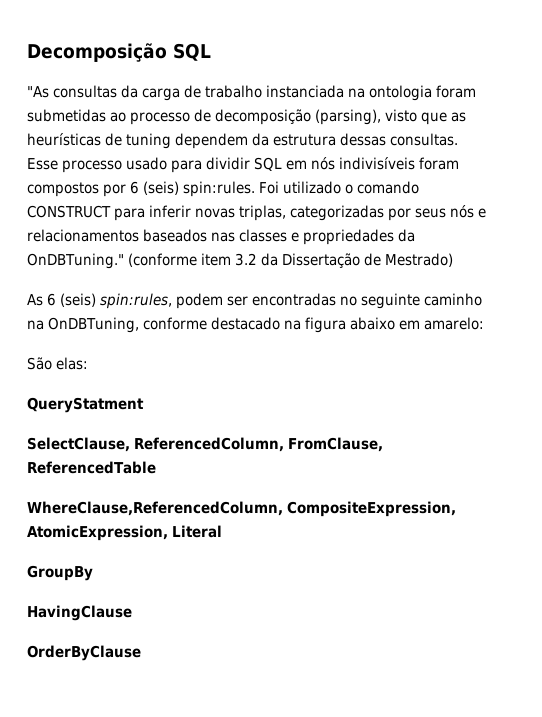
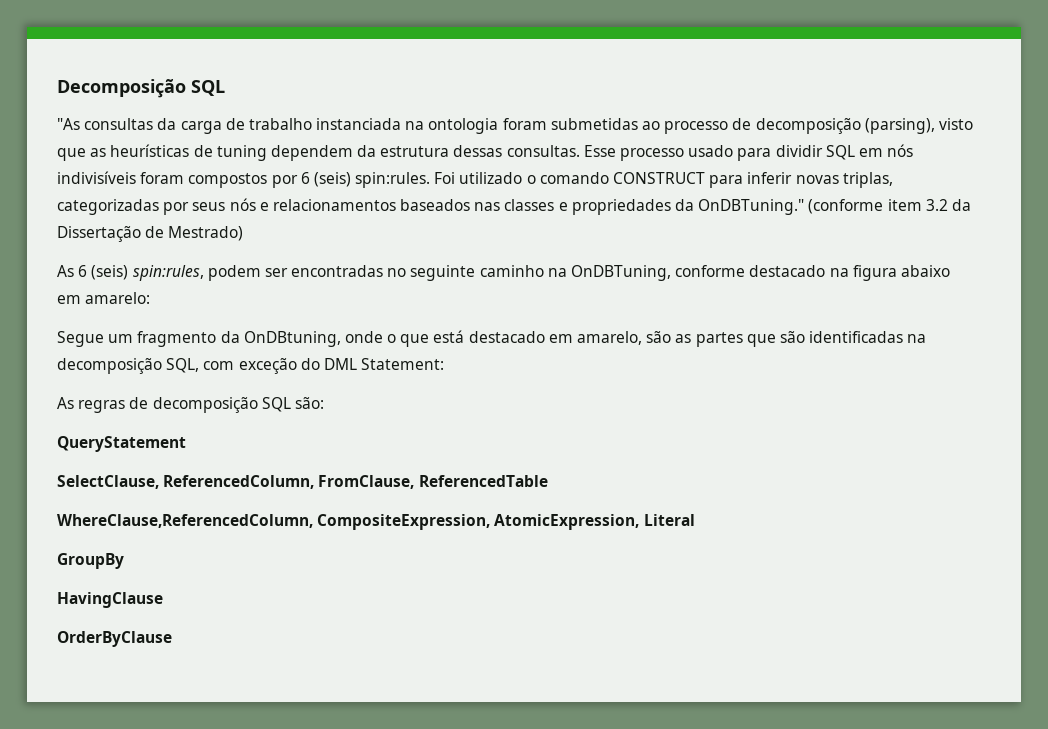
[27,357,89,370] [27,397,144,413] São elas: // QueryStatment -> [57,330,927,347] [57,358,445,374] [57,397,324,413] [57,436,186,452] Segue um fragmento da OnDBtuning, onde o que está destacado em amarelo, são as partes que são identificadas na decomposição SQL, com exceção do DML Statement: // As regras de decomposição SQL são: // QueryStatement

